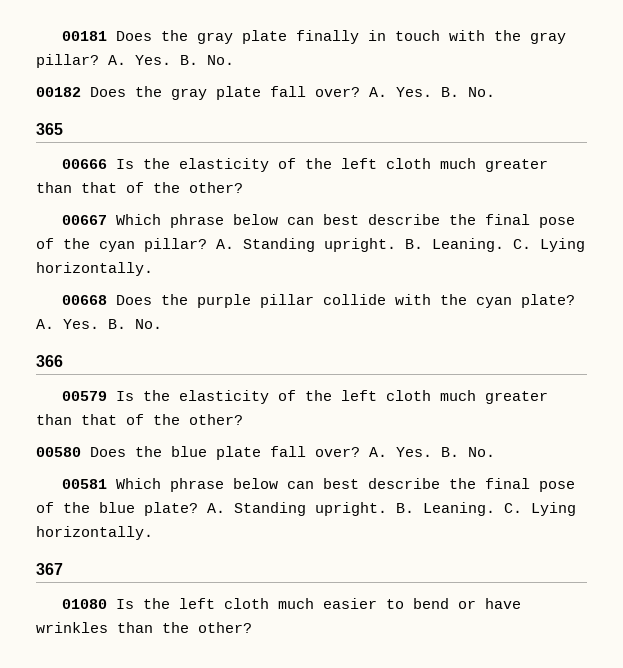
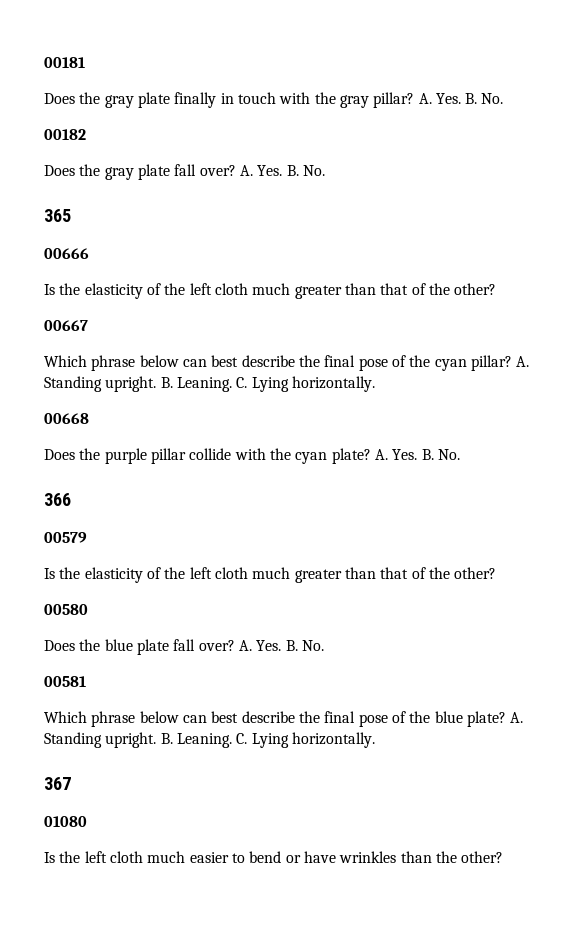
(107, 36) none -> (85, 62) //
(81, 92) none -> (86, 134) //
(107, 164) none -> (89, 253) //
(107, 220) none -> (88, 325) //
(107, 300) none -> (89, 418) //
(107, 396) none -> (87, 537) //
(81, 452) none -> (88, 609) //
(107, 484) none -> (86, 681) //
(107, 604) none -> (87, 821) //

